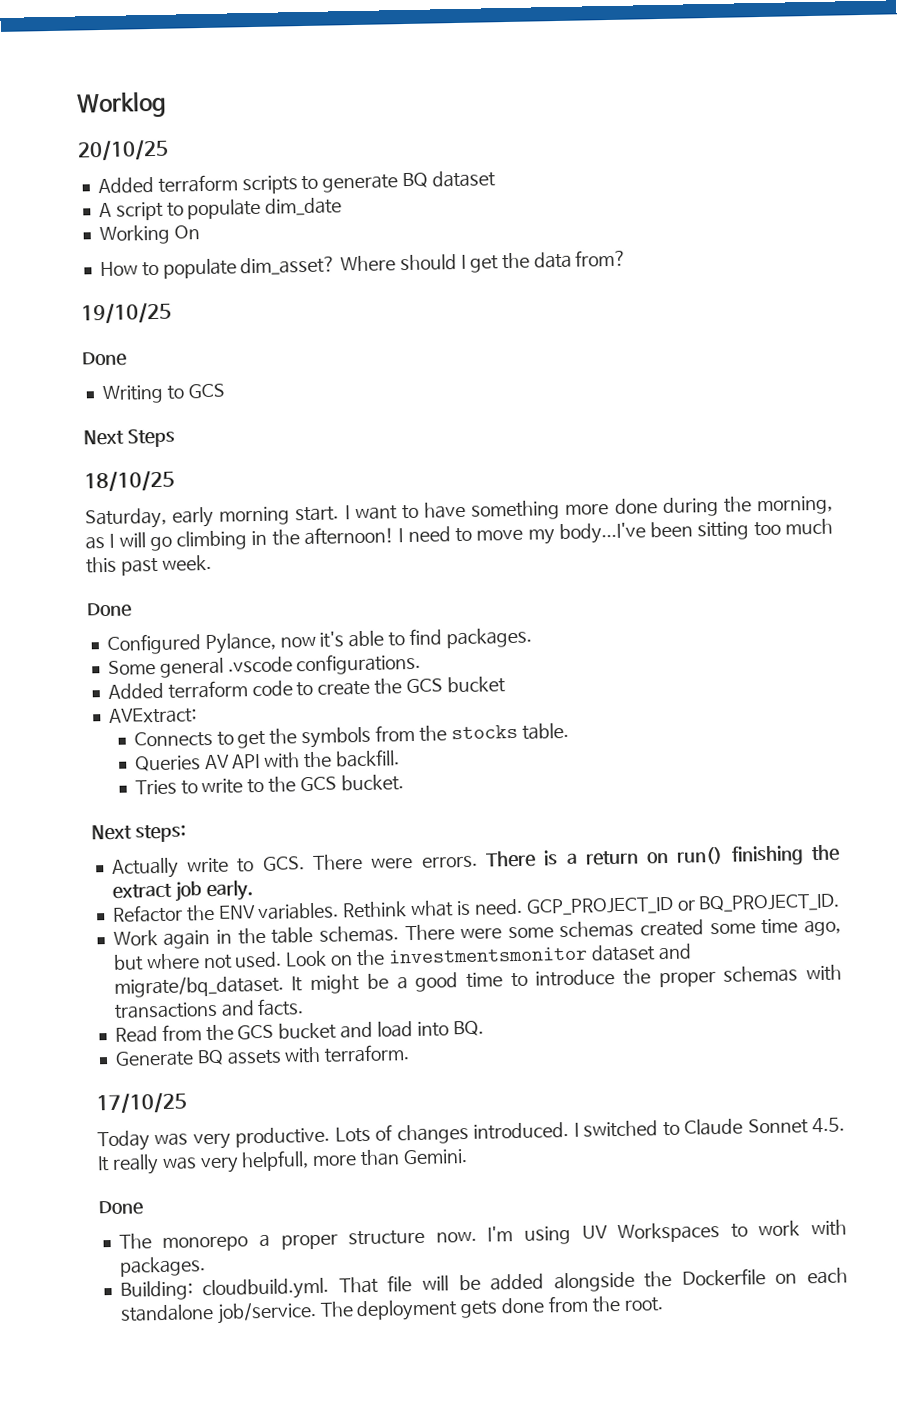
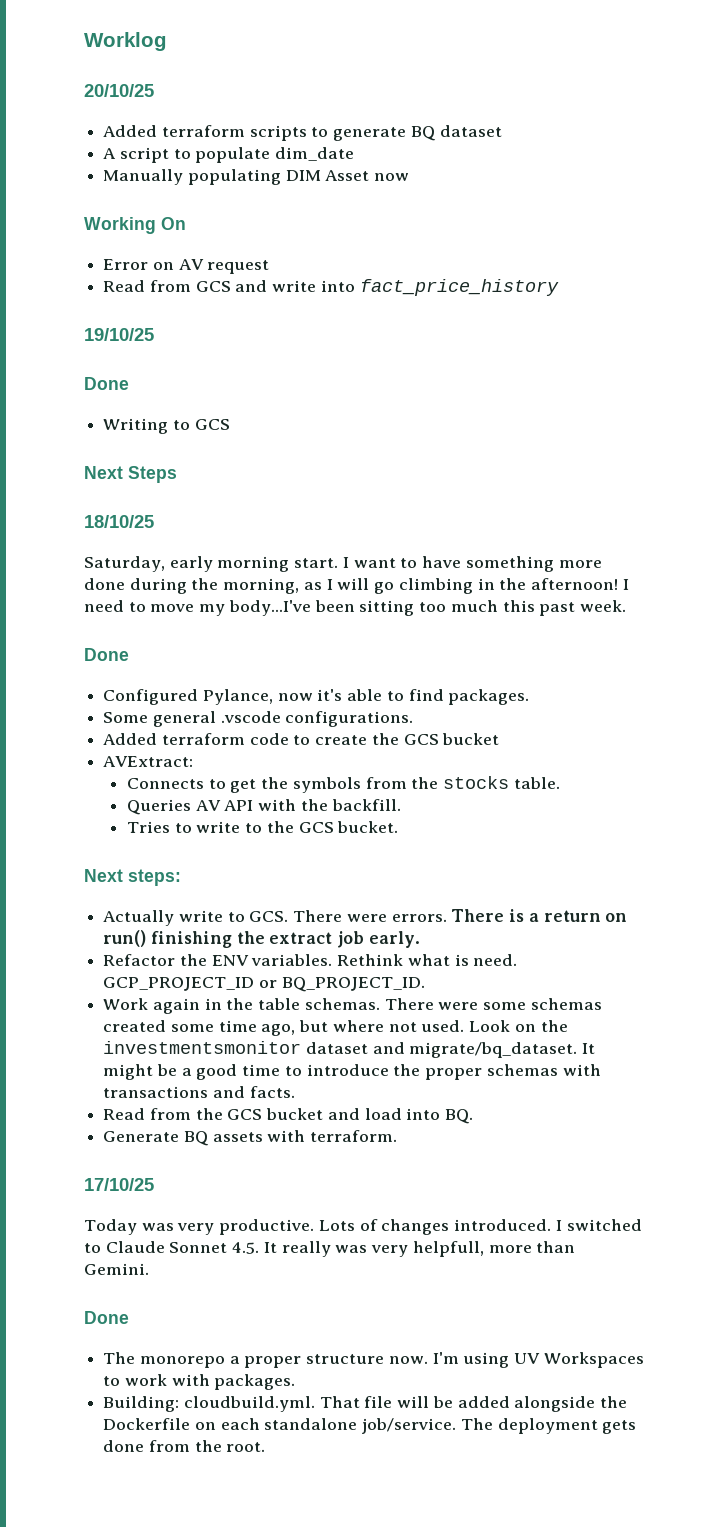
[98,224,200,246] [99,249,628,279] Working On // How to populate dim_asset? Where should I get the data from? -> [103,169,410,185] [84,217,186,234] [103,259,270,274] [103,279,559,296] Manually populating DIM Asset now // Working On // Error on AV request // Read from GCS and write into fact_price_history

